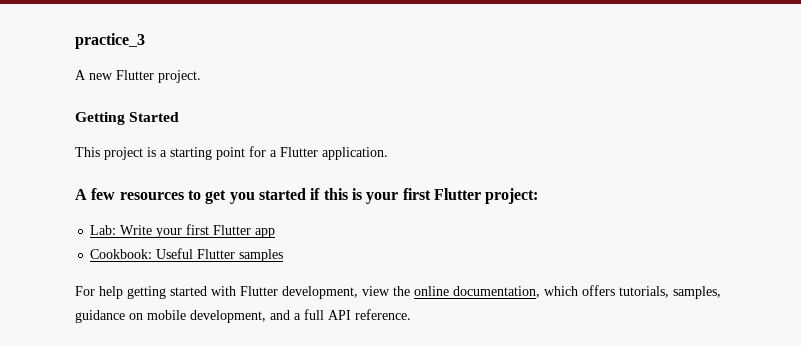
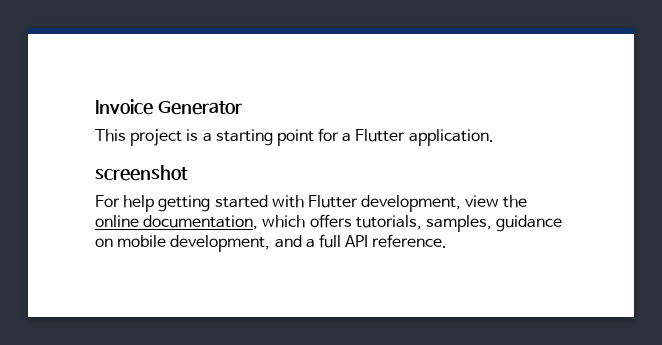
[75,33,145,49] [75,70,201,83] [75,112,180,125] practice_3 // A new Flutter project. // Getting Started -> [95,99,242,115] Invoice Generator
[75,188,539,204] [90,224,276,238] [90,248,284,262] A few resources to get you started if this is your first Flutter project: // Lab: Write your first Flutter app // Cookbook: Useful Flutter samples -> [95,165,188,181] screenshot

